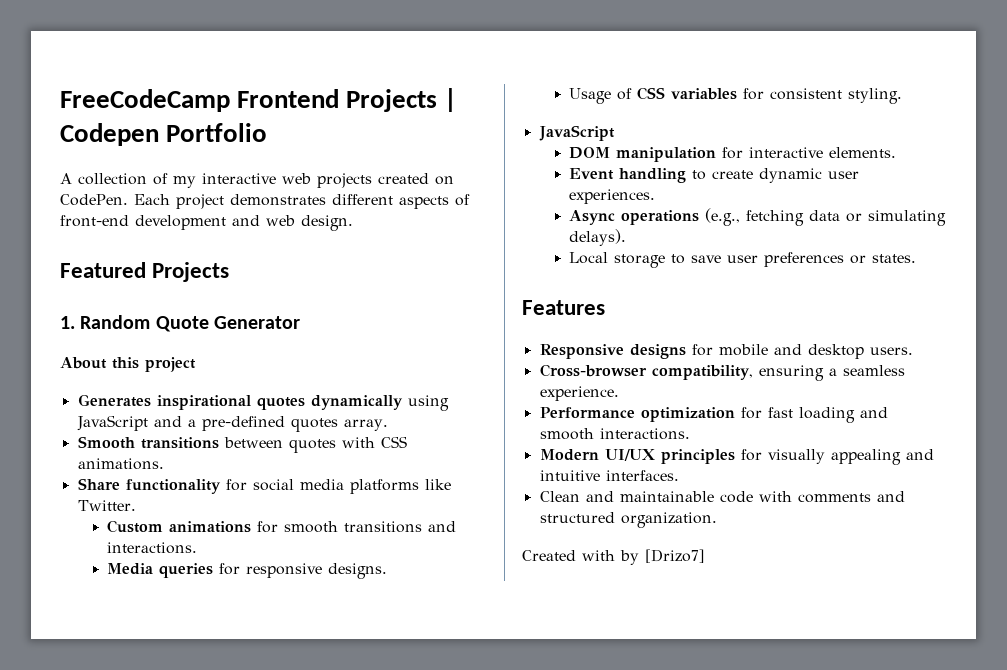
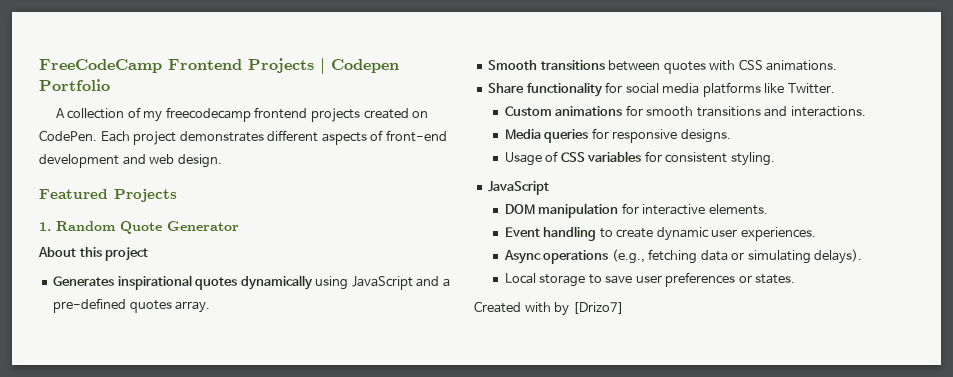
[202,173,311,184] interactive web -> [165,107,308,122] freecodecamp frontend
[522,300,605,315] [539,344,913,359] [539,364,905,381] [539,386,619,401] [539,407,888,423] [539,428,690,440] [539,449,934,465] [539,470,679,481] [539,491,905,503] [539,512,717,528] // Features // Responsive designs for mobile and desktop users. // Cross-browser compatibility, ensuring a seamless experience. // Performance optimization for fast loading and smooth interactions. // Modern UI/UX principles for visually appealing and intuitive interfaces. // Clean and maintainable code with comments and structured organization. -> (796, 279) none

